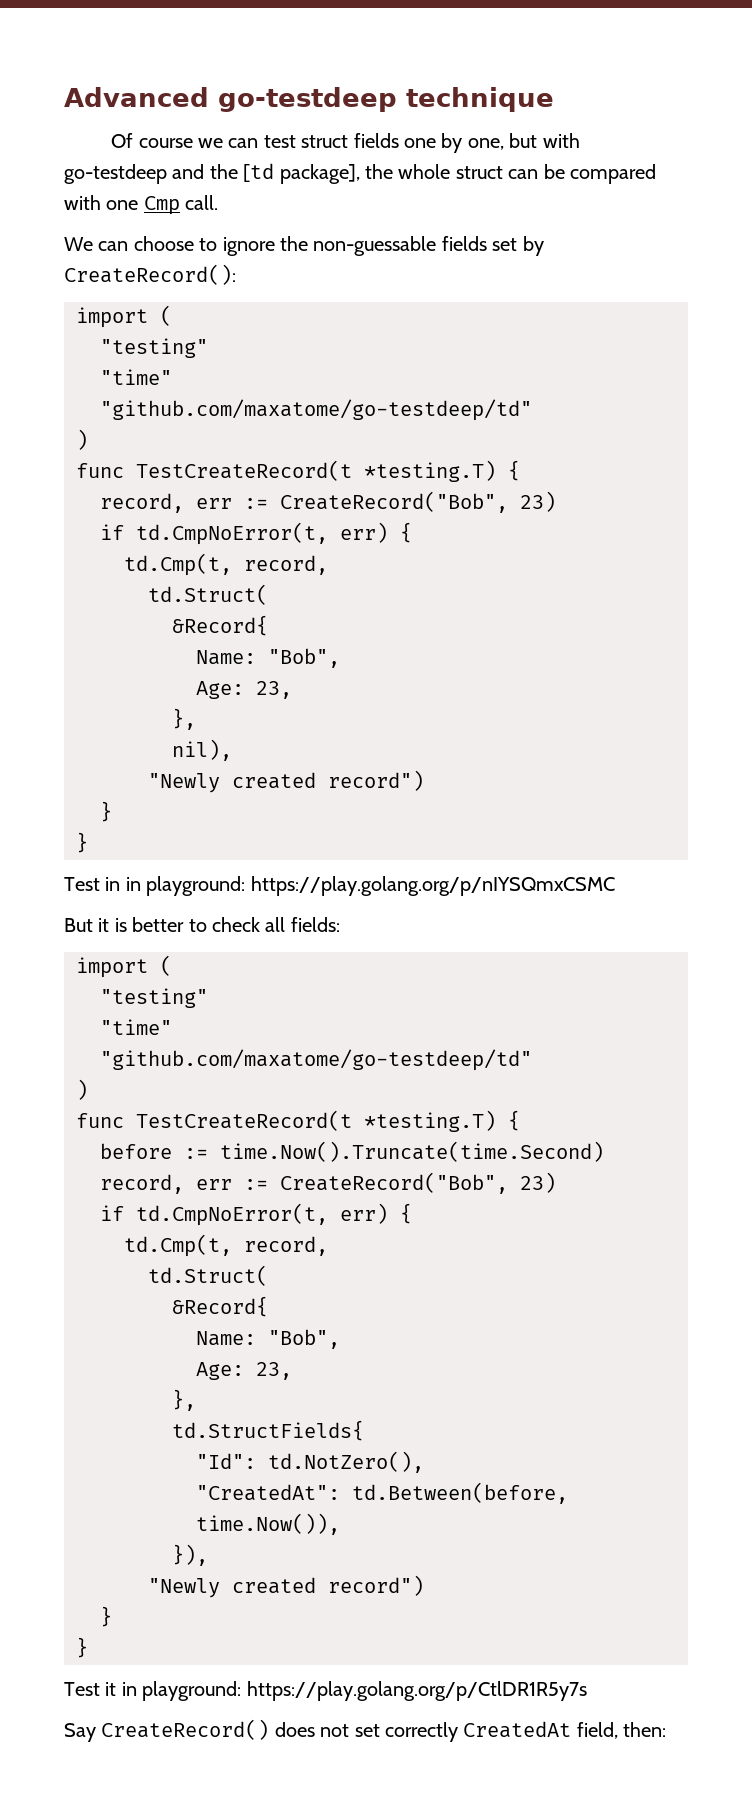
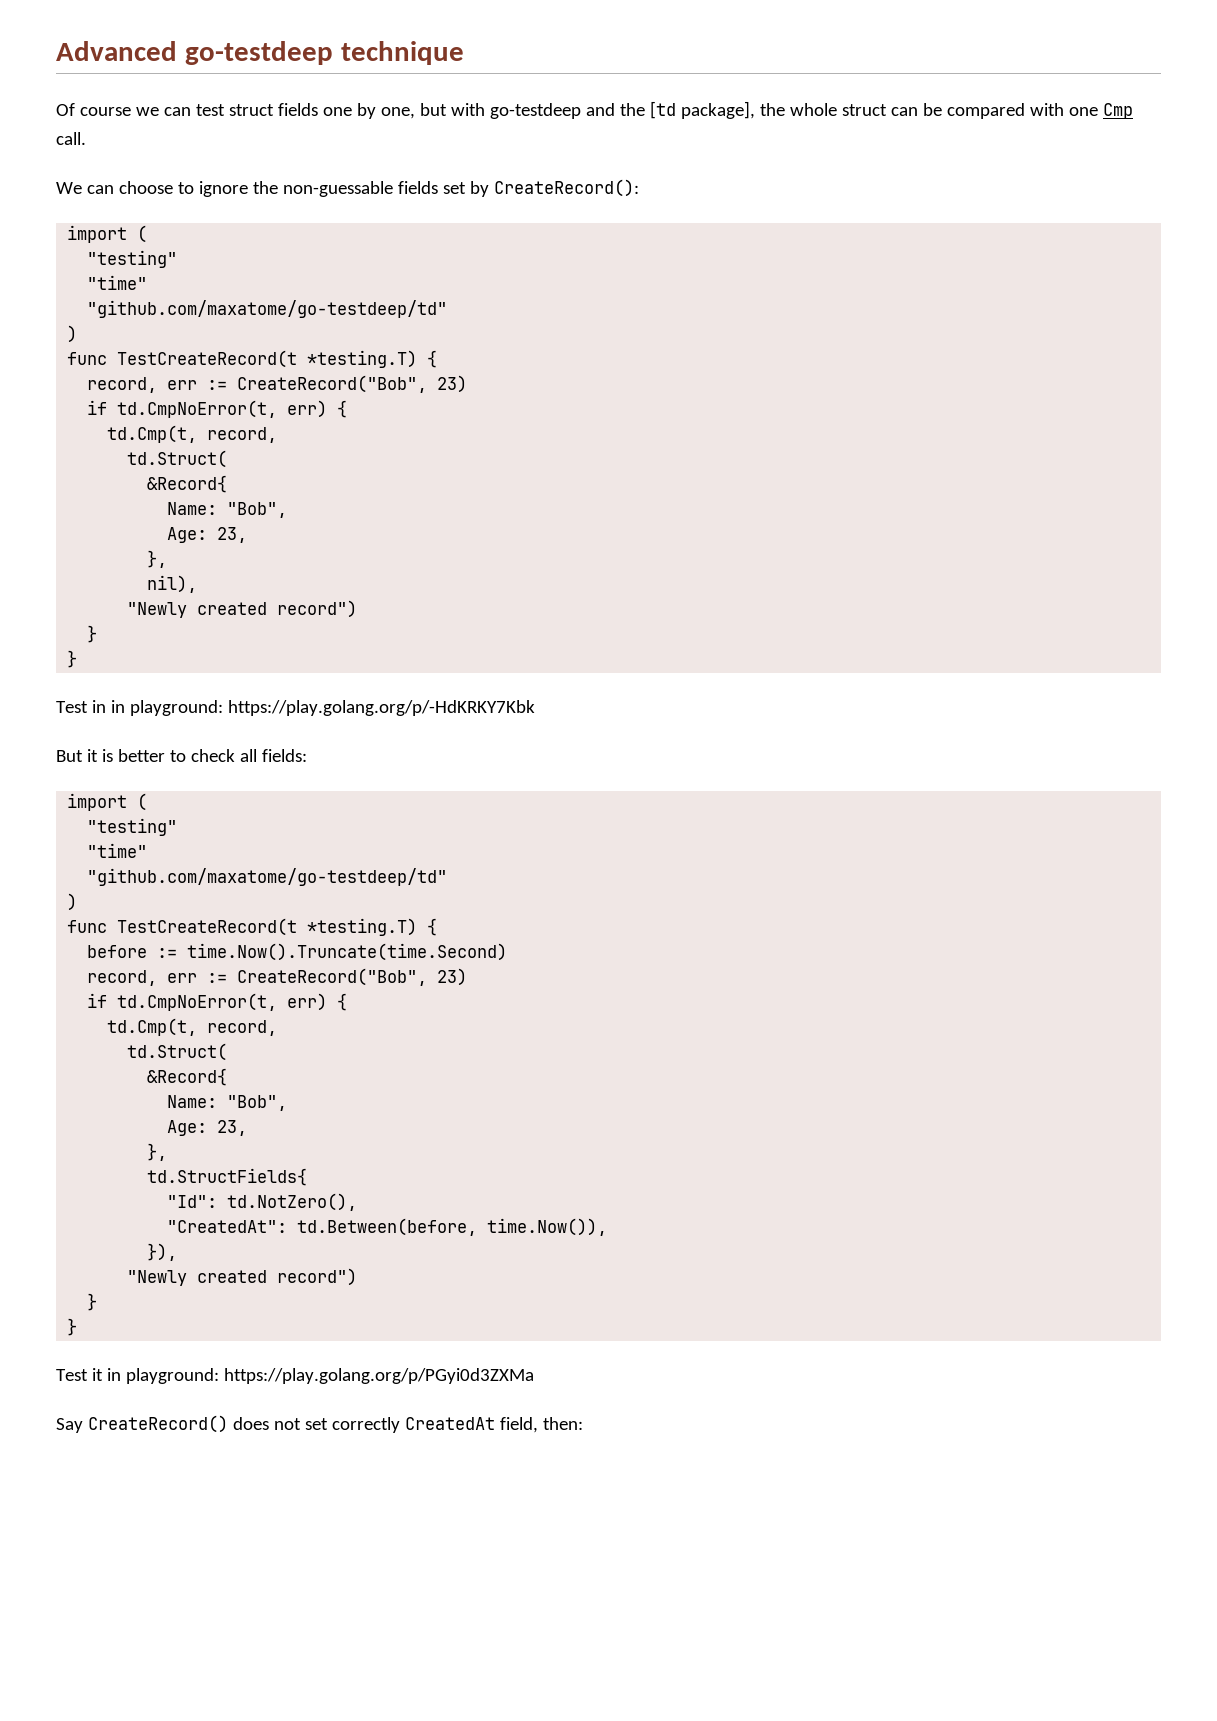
[250,876,615,896] https://play.golang.org/p/nIYSQmxCSMC -> [227,700,535,716] https://play.golang.org/p/-HdKRKY7Kbk
[246,1681,587,1701] https://play.golang.org/p/CtlDR1R5y7s -> [223,1368,534,1384] https://play.golang.org/p/PGyi0d3ZXMa

